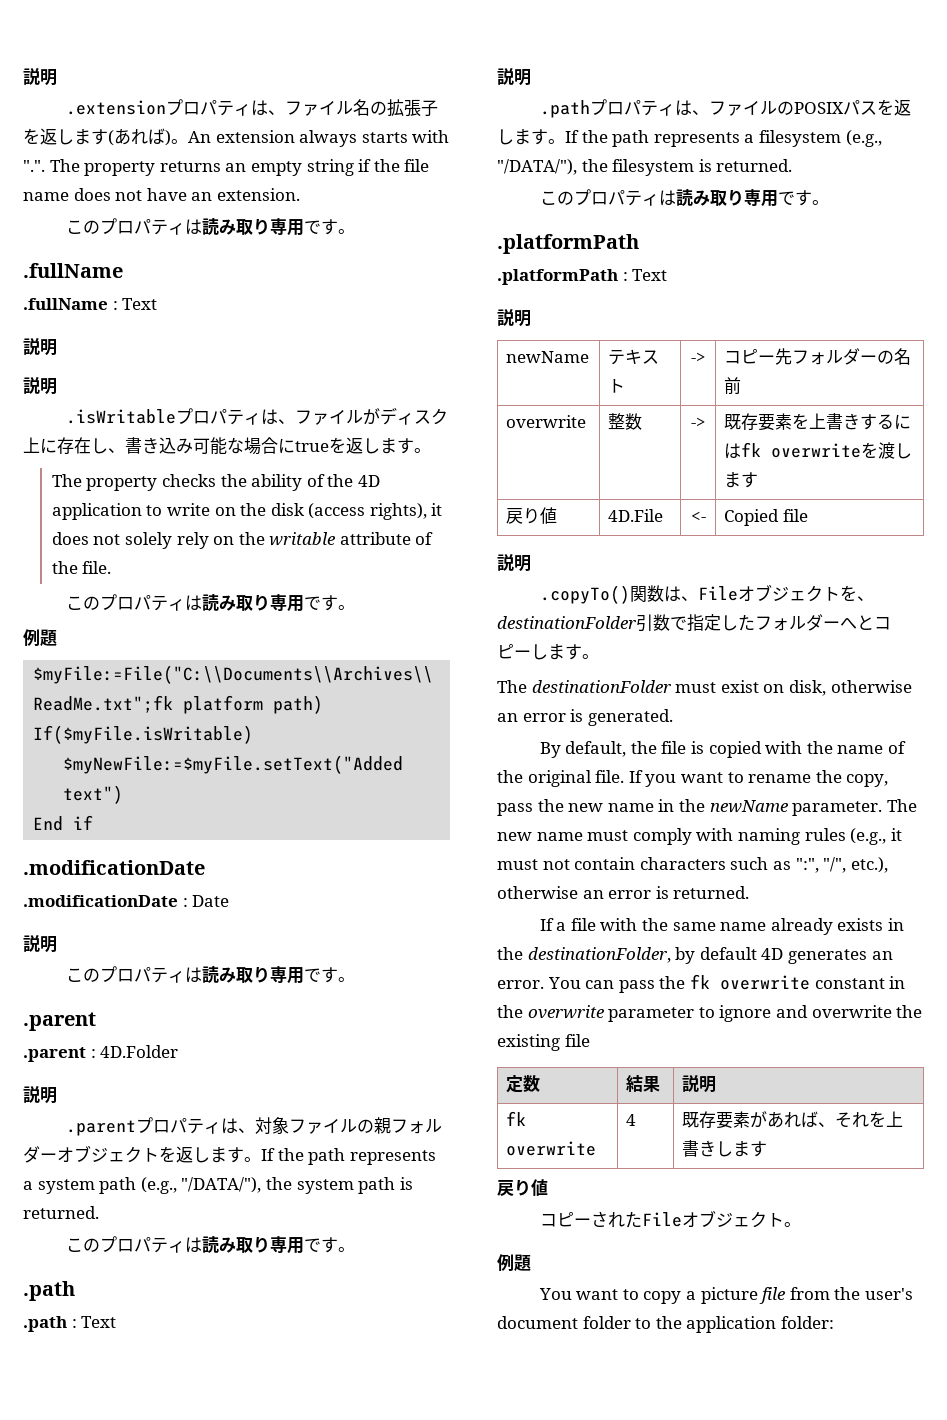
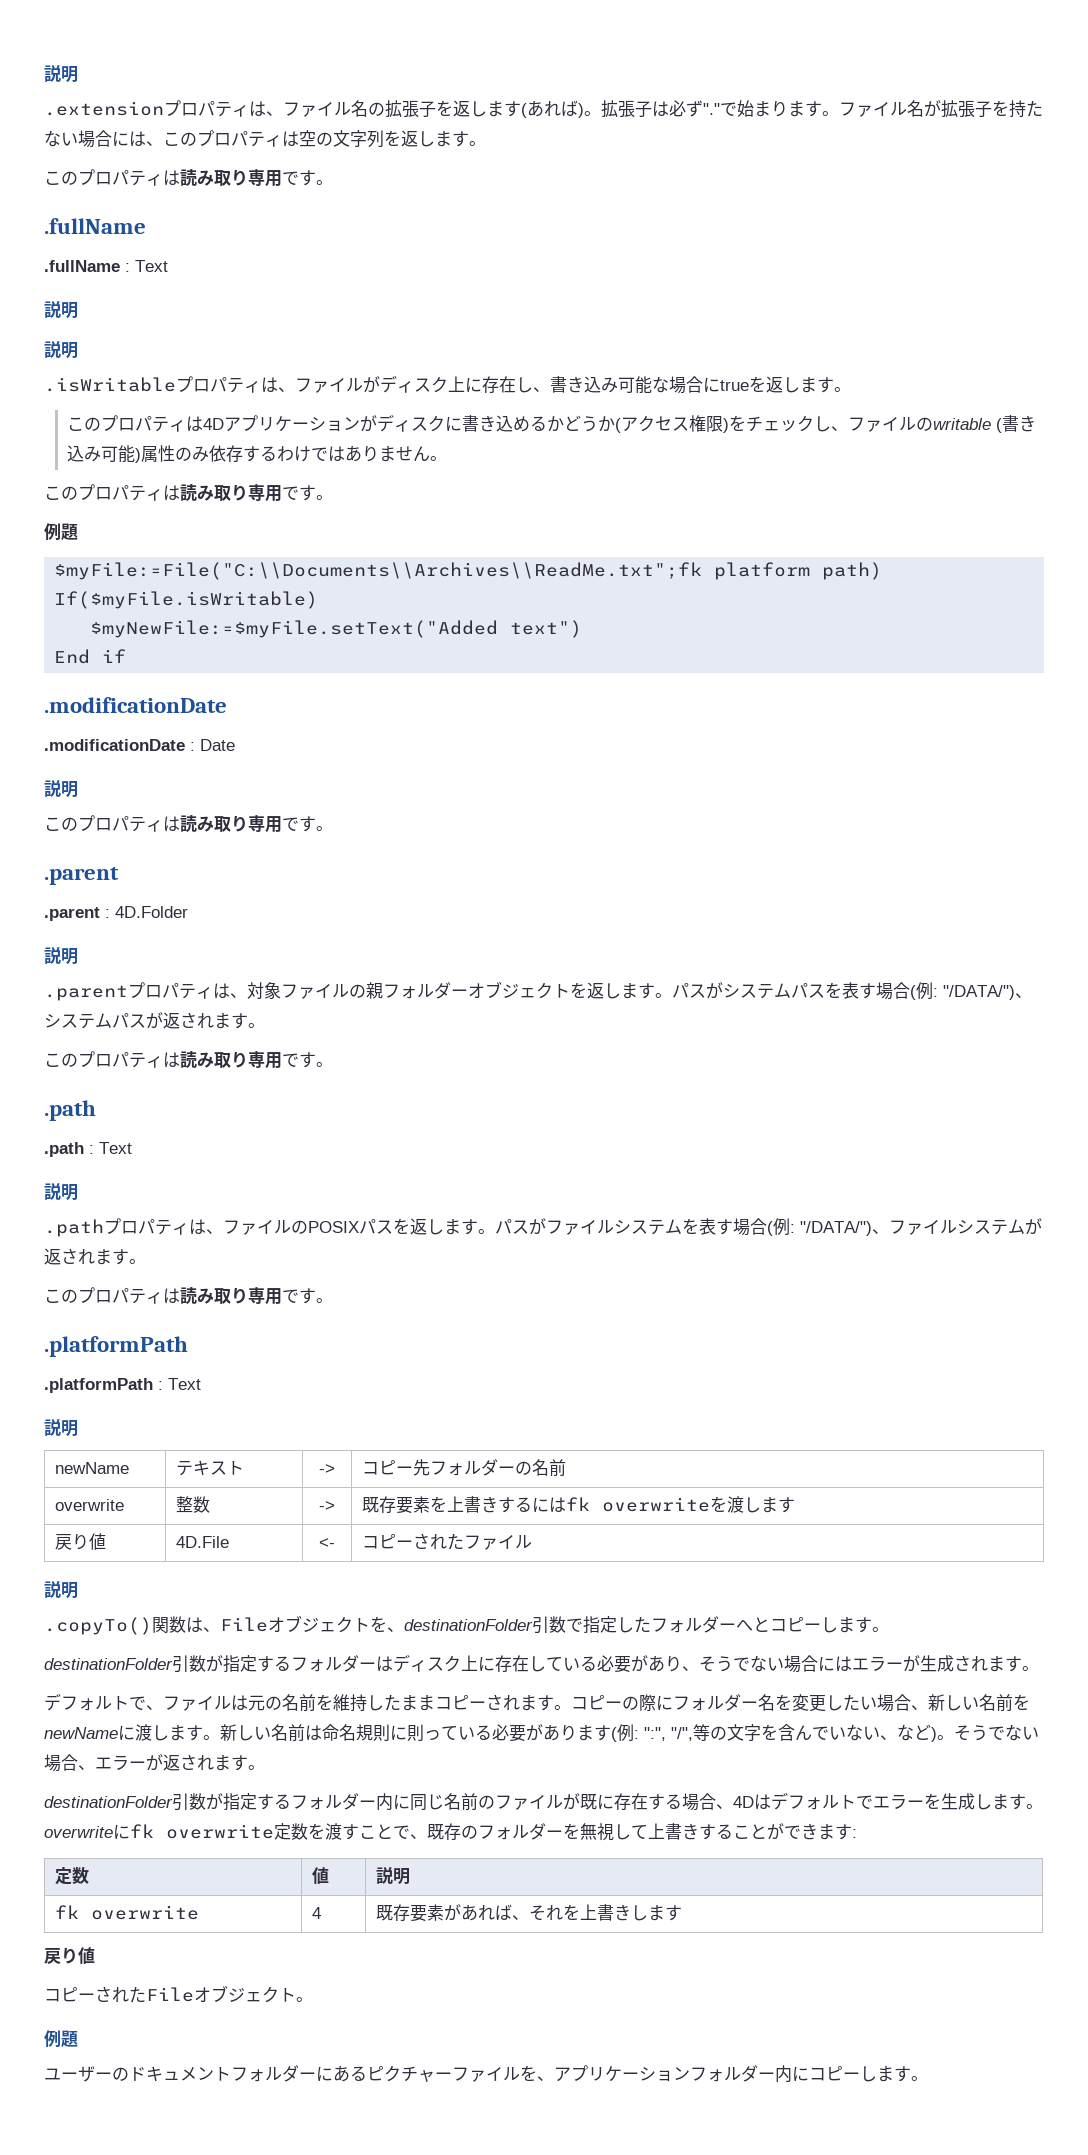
[188,130,450,147] [23,159,430,176] [23,188,300,201] An extension always starts with ".". The property returns an empty string if the file name does not have an extension. -> [601,100,1043,118] [44,130,486,148] 拡張子は必ず"."で始まります。ファイル名が拡張子を持たない場合には、このプロパティは空の文字列を返します。
[51,474,380,491] [51,503,443,520] [51,532,434,549] [51,561,112,574] The property checks the ability of the 4D application to write on the disk (access rights), it does not solely rely on the writable attribute of the file. -> [66,414,1036,433] [66,445,447,463] このプロパティは4Dアプリケーションがディスクに書き込めるかどうか(アクセス権限)をチェックし、ファイルのwritable (書き込み可能)属性のみ依存するわけではありません。
[261,1148,436,1165] [23,1177,413,1194] [23,1206,99,1219] If the path represents a system path (e.g., "/DATA/"), the system path is returned. -> [672,982,1032,1000] [44,1012,265,1029] パスがシステムパスを表す場合(例: "/DATA/")、システムパスが返されます。
[565,130,882,147] [497,159,793,176] If the path represents a filesystem (e.g., "/DATA/"), the filesystem is returned. -> [495,1218,1042,1236] [44,1248,146,1265] パスがファイルシステムを表す場合(例: "/DATA/")、ファイルシステムが返されます。
[724,509,809,526] Copied file -> [362,1533,533,1550] コピーされたファイル
[497,680,912,696] [497,709,673,726] [539,741,906,758] [497,770,889,787] [497,799,917,816] [497,828,902,845] [497,857,888,873] [497,886,750,899] [539,918,904,935] [497,947,893,964] [497,974,906,993] [497,1005,923,1022] [497,1034,590,1051] The destinationFolder must exist on disk, otherwise an error is generated. // By default, the file is copied with the name of the original file. If you want to rename the copy, pass the new name in the newName parameter. The new name must comply with naming rules (e.g., it must not contain characters such as ":", "/", etc.), otherwise an error is returned. // If a file with the same name already exists in the destinationFolder, by default 4D generates an error. You can pass the fk overwrite constant in the overwrite parameter to ignore and overwrite the existing file -> [44,1654,1039,1673] [44,1693,1030,1712] [44,1724,1039,1742] [44,1754,265,1772] [44,1792,1043,1811] [44,1823,857,1841] destinationFolder引数が指定するフォルダーはディスク上に存在している必要があり、そうでない場合にはエラーが生成されます。 // デフォルトで、ファイルは元の名前を維持したままコピーされます。コピーの際にフォルダー名を変更したい場合、新しい名前をnewNameに渡します。新しい名前は命名規則に則っている必要があります(例: ":", "/",等の文字を含んでいない、など)。そうでない場合、エラーが返されます。 // destinationFolder引数が指定するフォルダー内に同じ名前のファイルが既に存在する場合、4Dはデフォルトでエラーを生成します。overwriteにfk overwrite定数を渡すことで、既存のフォルダーを無視して上書きすることができます:
[626,1075,661,1092] 結果 -> [312,1867,330,1884] 値
[538,1287,913,1304] [497,1316,834,1333] You want to copy a picture file from the user's document folder to the application folder: -> [44,2065,928,2083] ユーザーのドキュメントフォルダーにあるピクチャーファイルを、アプリケーションフォルダー内にコピーします。

